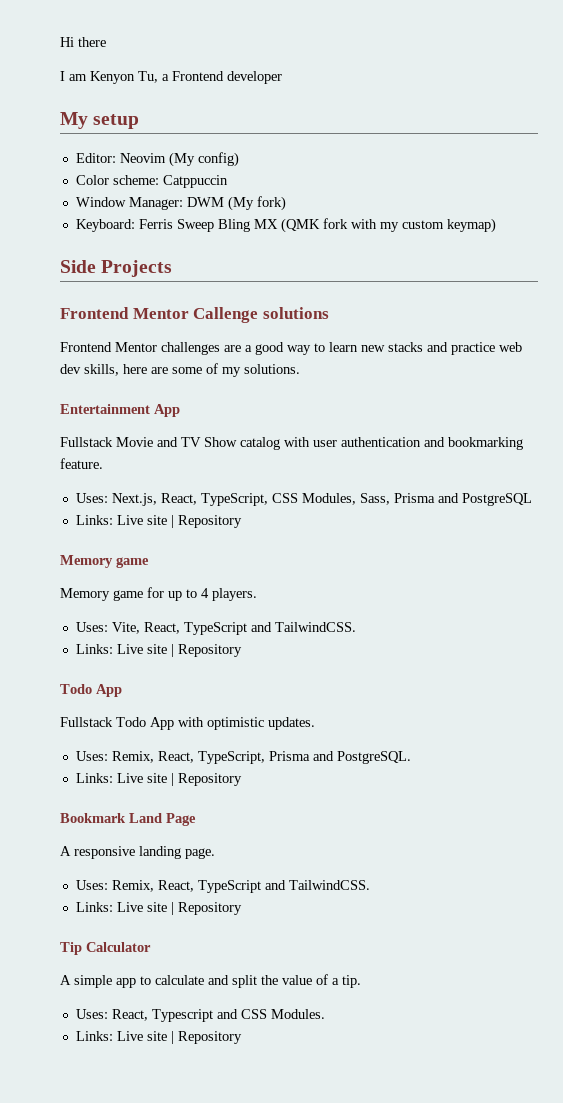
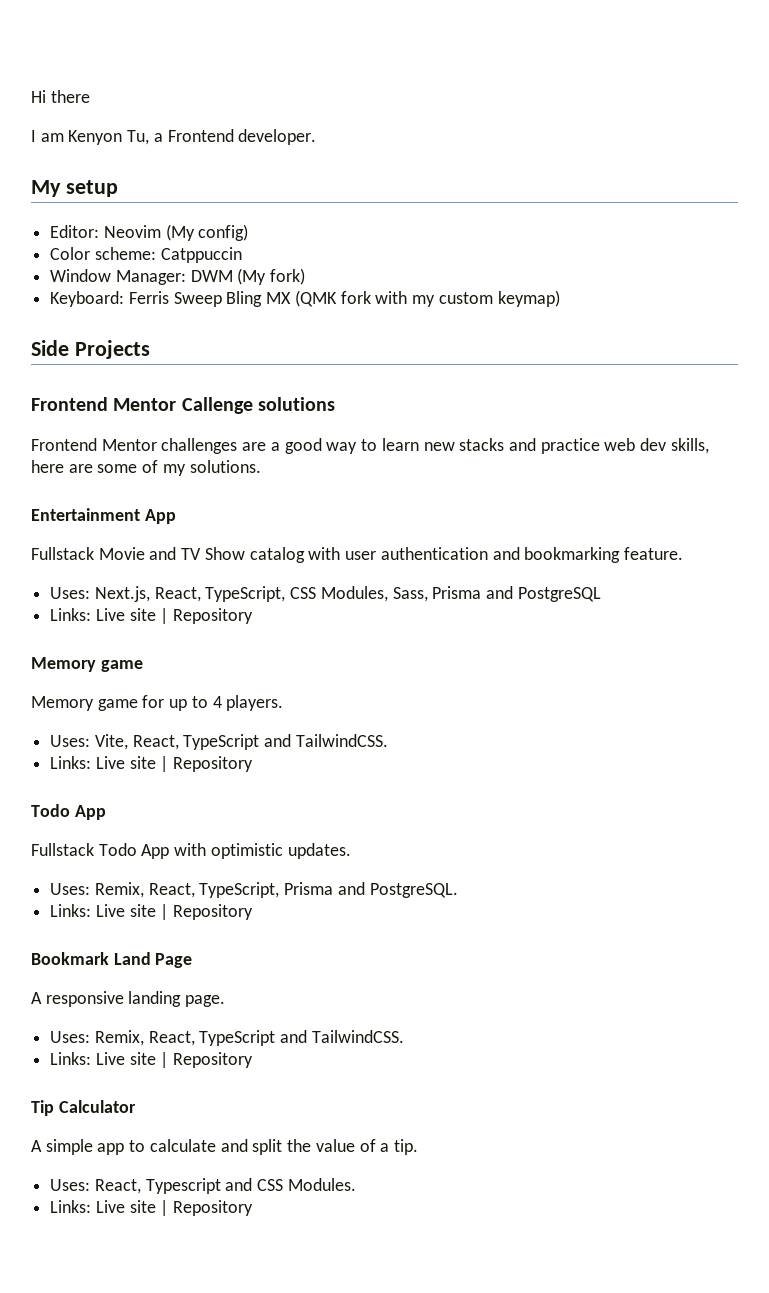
[227,71,282,84] developer -> [238,129,317,145] developer.

